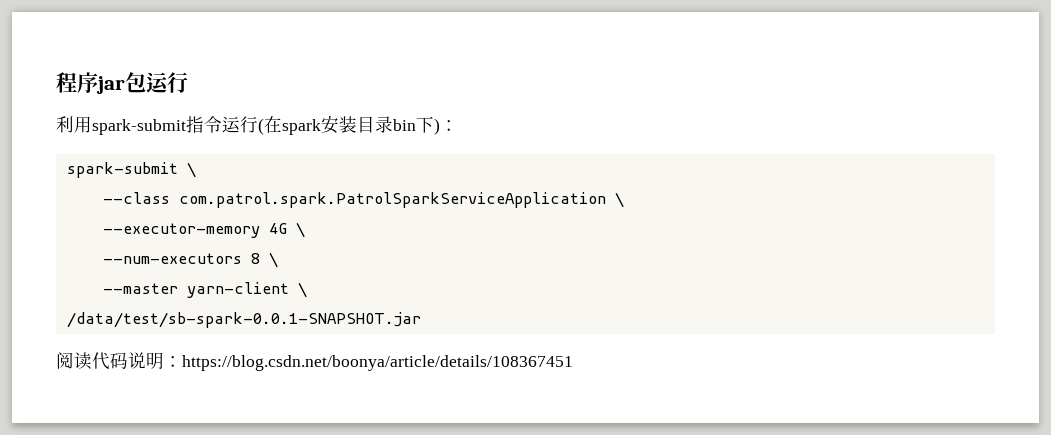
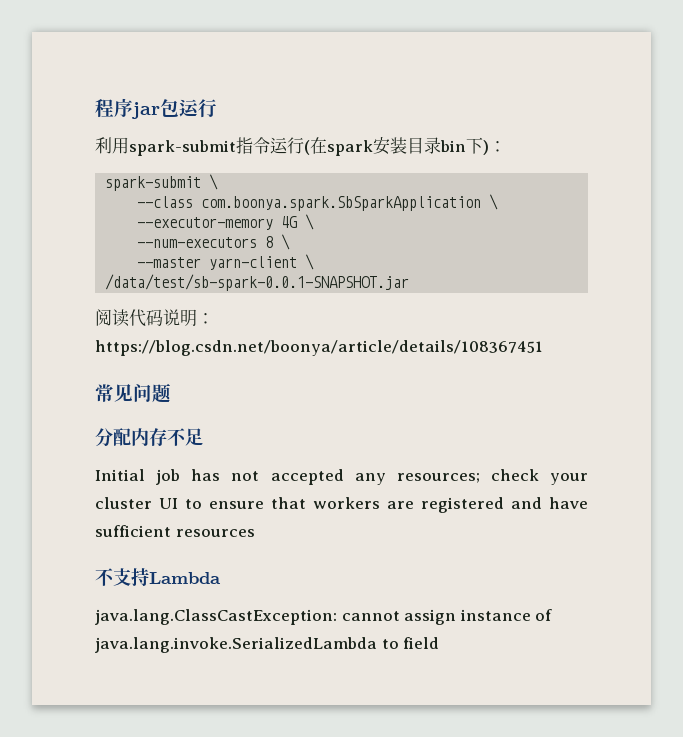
[178,192,606,208] com.patrol.spark.PatrolSparkServiceApplication -> [201,196,482,211] com.boonya.spark.SbSparkApplication
(573, 363) none -> [95,383,171,403] [95,428,203,447] [95,469,588,485] [95,497,588,513] [95,525,255,537] [95,568,221,586] [95,609,553,625] [95,637,440,653] // 常见问题 // 分配内存不足 // Initial job has not accepted any resources; check your cluster UI to ensure that workers are registered and have sufficient resources // 不支持Lambda // java.lang.ClassCastException: cannot assign instance of java.lang.invoke.SerializedLambda to field

